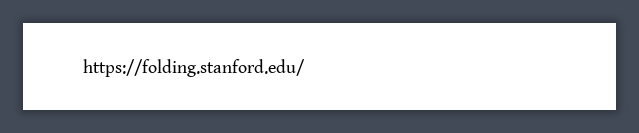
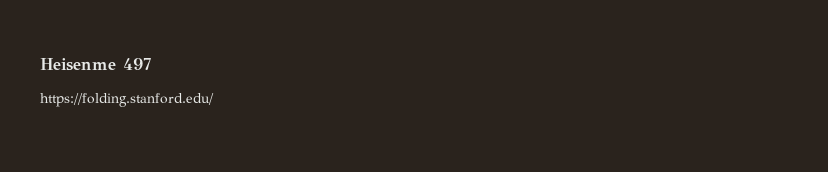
(83, 68) none -> [40,58,151,71] Heisenme 497 //

